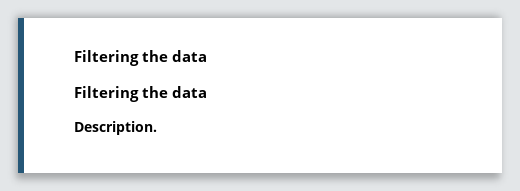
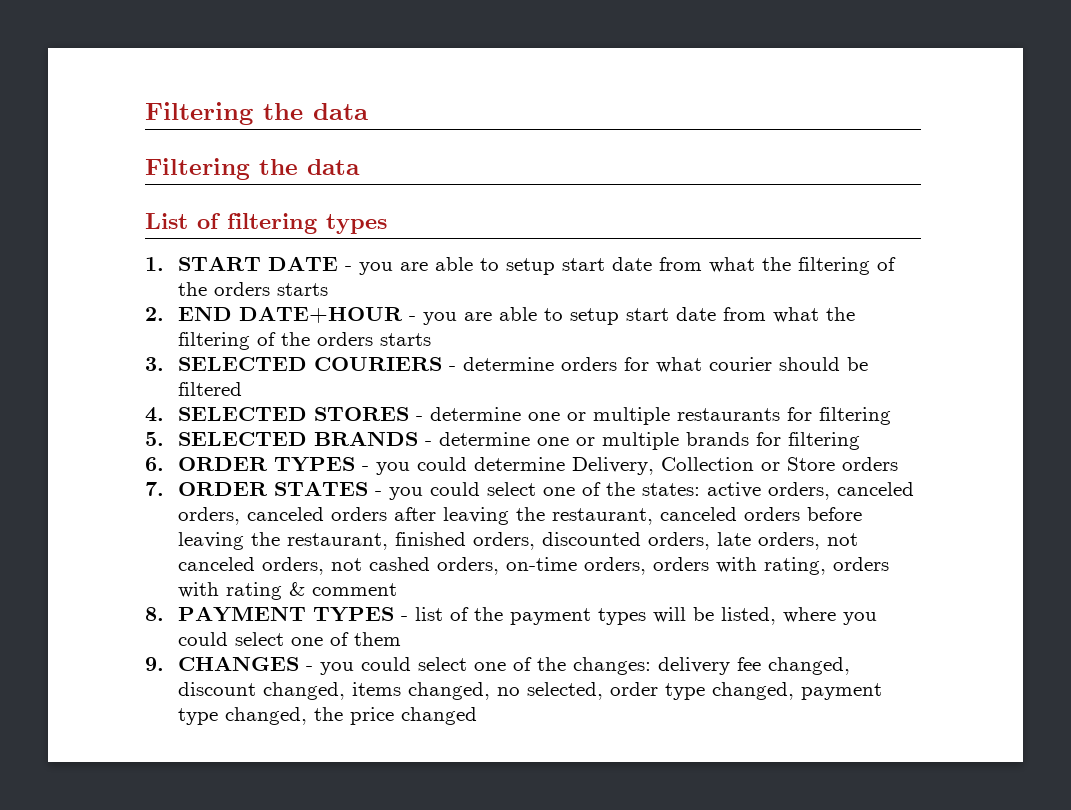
[74,121,157,135] Description. -> [145,213,387,234] [145,256,896,275] [177,282,328,296] [145,306,855,325] [177,332,431,350] [145,357,868,373] [177,382,242,396] [145,407,891,425] [145,431,860,450] [145,457,898,475] [145,481,914,500] [177,507,862,525] [177,532,858,550] [177,557,889,575] [177,582,397,600] [145,606,877,625] [177,632,401,646] [145,656,850,675] [177,682,882,700] [177,707,477,725] List of filtering types // 1. START DATE - you are able to setup start date from what the filtering of the orders starts // 2. END DATE+HOUR - you are able to setup start date from what the filtering of the orders starts // 3. SELECTED COURIERS - determine orders for what courier should be filtered // 4. SELECTED STORES - determine one or multiple restaurants for filtering // 5. SELECTED BRANDS - determine one or multiple brands for filtering // 6. ORDER TYPES - you could determine Delivery, Collection or Store orders // 7. ORDER STATES - you could select one of the states: active orders, canceled orders, canceled orders after leaving the restaurant, canceled orders before leaving the restaurant, finished orders, discounted orders, late orders, not canceled orders, not cashed orders, on-time orders, orders with rating, orders with rating & comment // 8. PAYMENT TYPES - list of the payment types will be listed, where you could select one of them // 9. CHANGES - you could select one of the changes: delivery fee changed, discount changed, items changed, no selected, order type changed, payment type changed, the price changed

